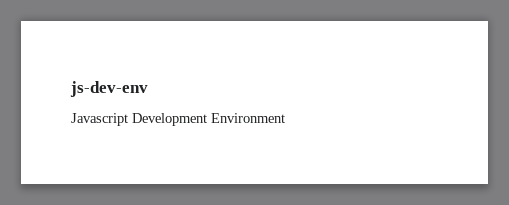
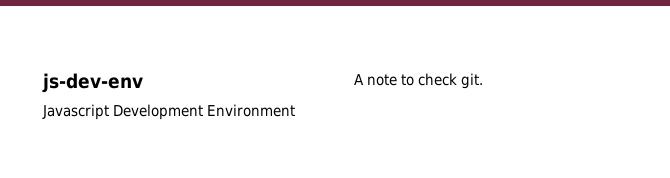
(285, 118) none -> [354,73,483,89] // A note to check git.

